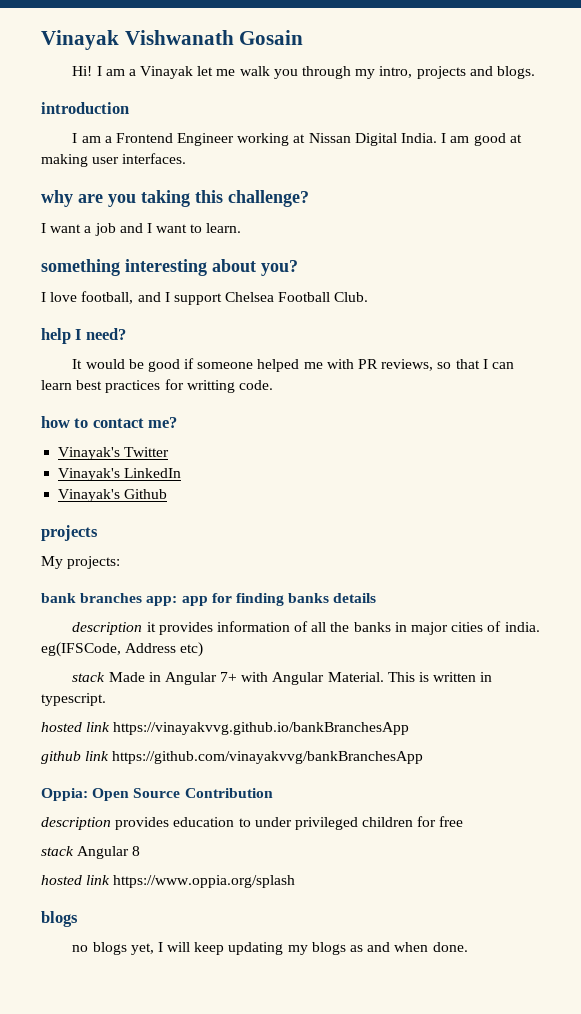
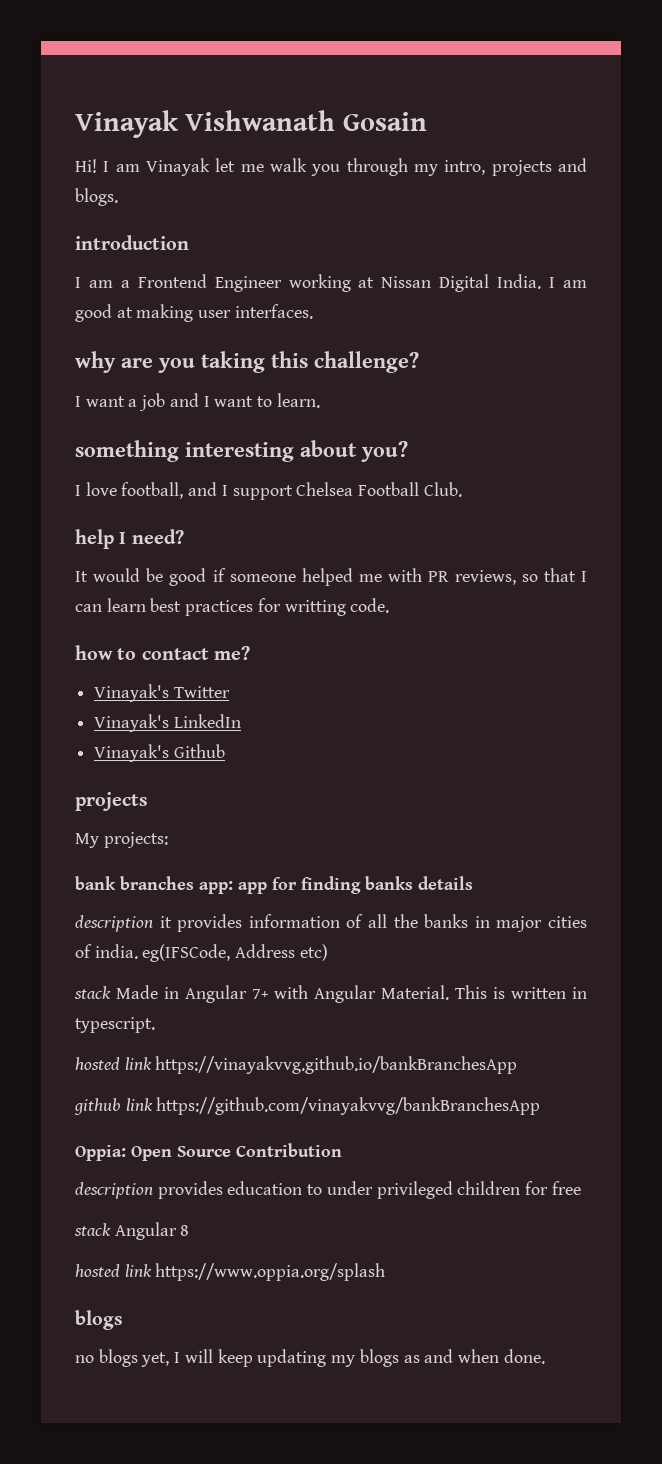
[128,69,136,76] a -> (140, 168) none

